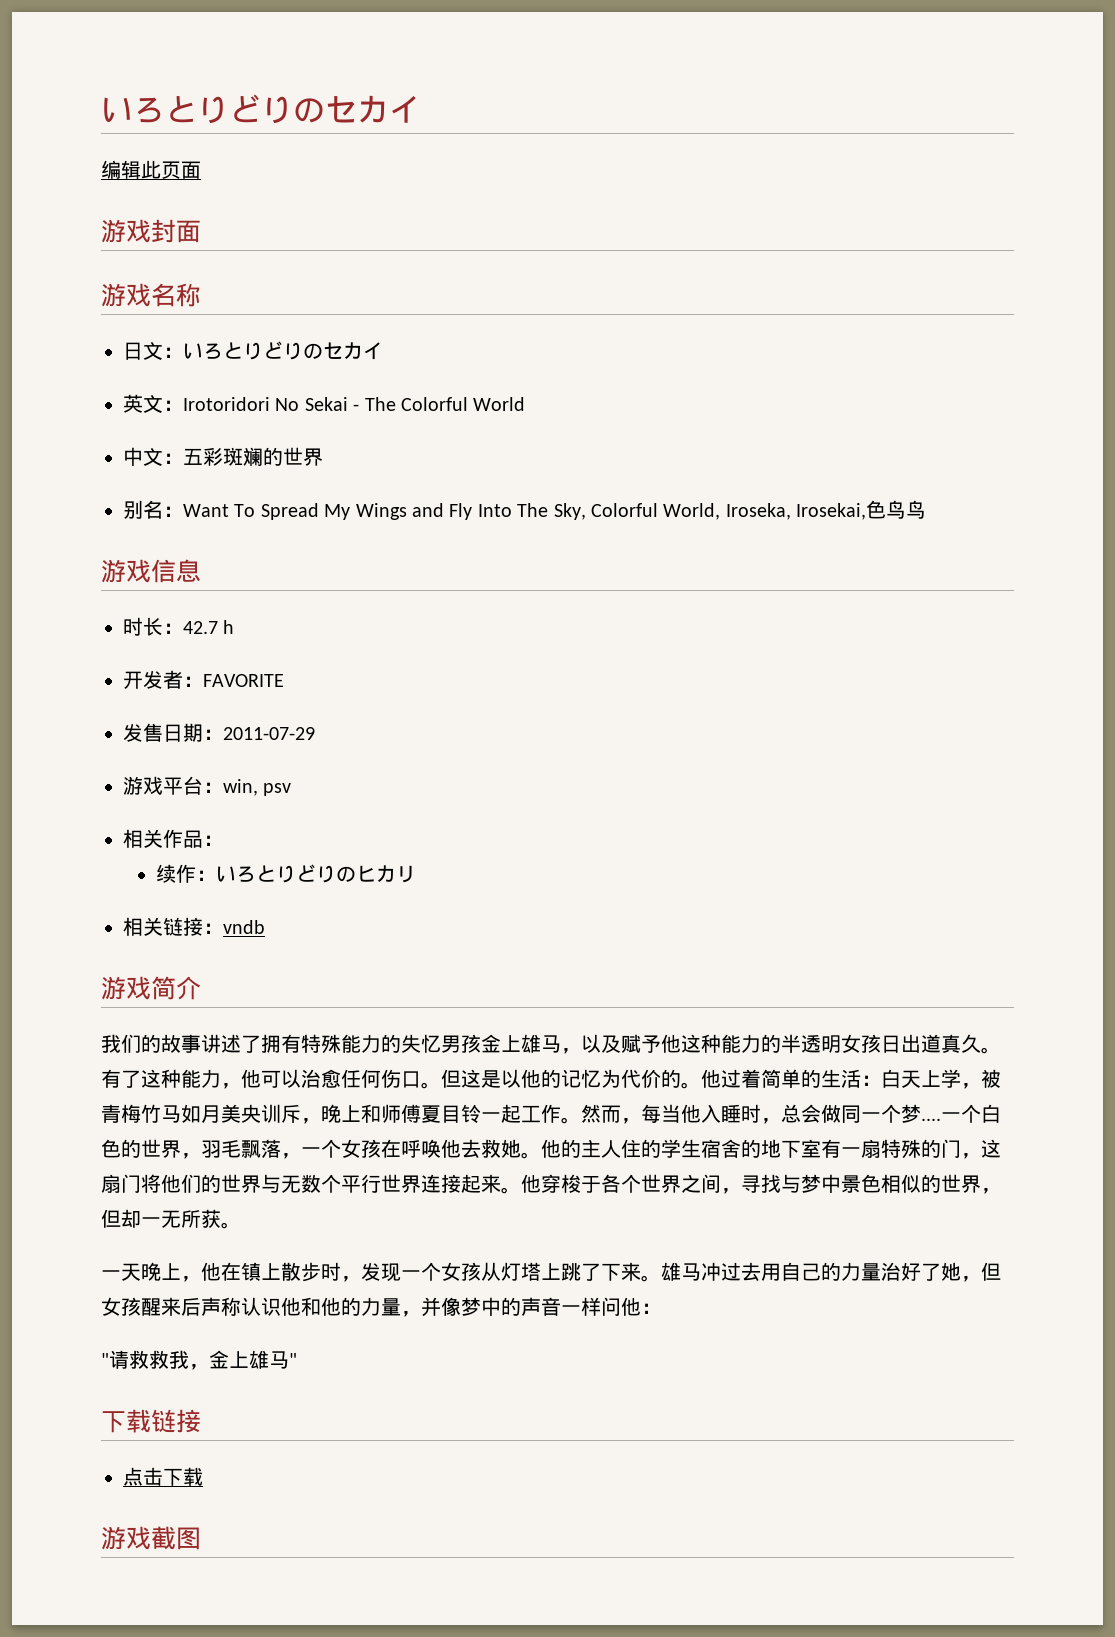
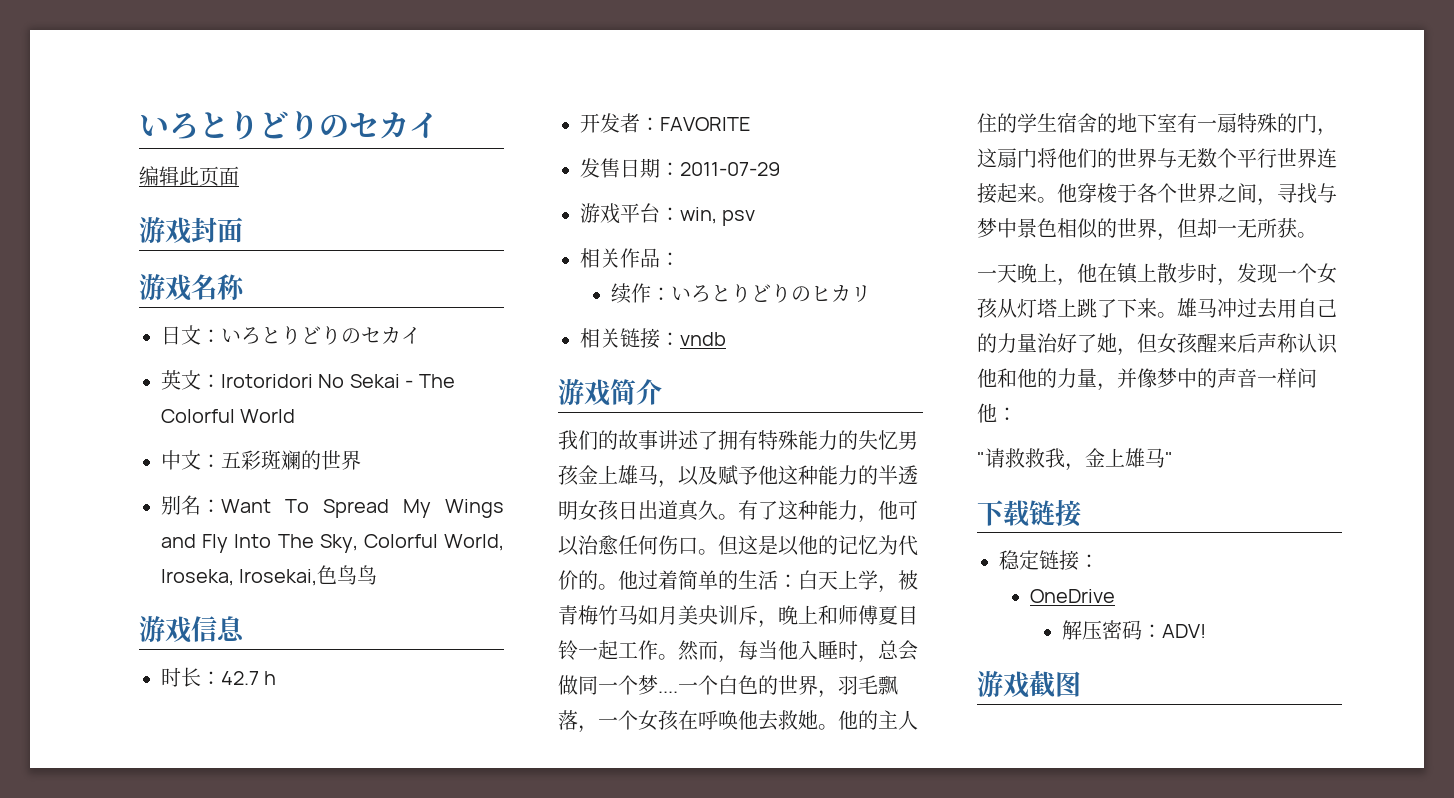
[123,1467,203,1486] 点击下载 -> [999,550,1099,571] [1030,589,1116,603] [1061,620,1206,640] 稳定链接： // OneDrive // 解压密码：ADV!

